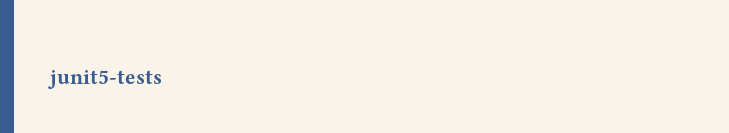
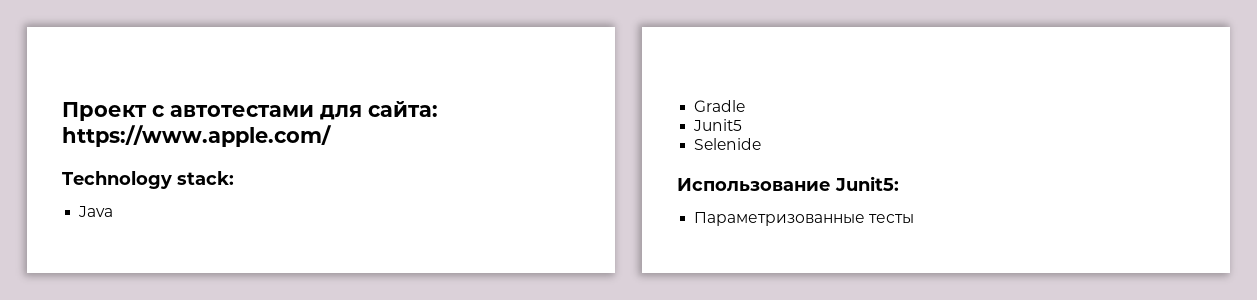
[48,70,162,89] junit5-tests -> [62,101,438,121] [62,125,332,147] [62,171,234,189] [78,206,114,217] [694,100,746,112] [693,119,743,131] [694,138,762,150] [677,176,899,191] [694,212,915,226] Проект с автотестами для сайта: https://www.apple.com/ // Technology stack: // Java // Gradle // Junit5 // Selenide // Использование Junit5: // Параметризованные тесты

